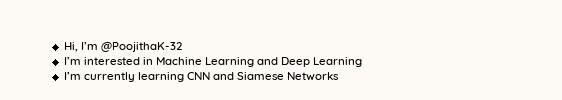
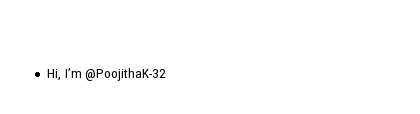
[63,57,363,67] [63,72,340,82] // I’m interested in Machine Learning and Deep Learning // I’m currently learning CNN and Siamese Networks -> (167, 74) none

